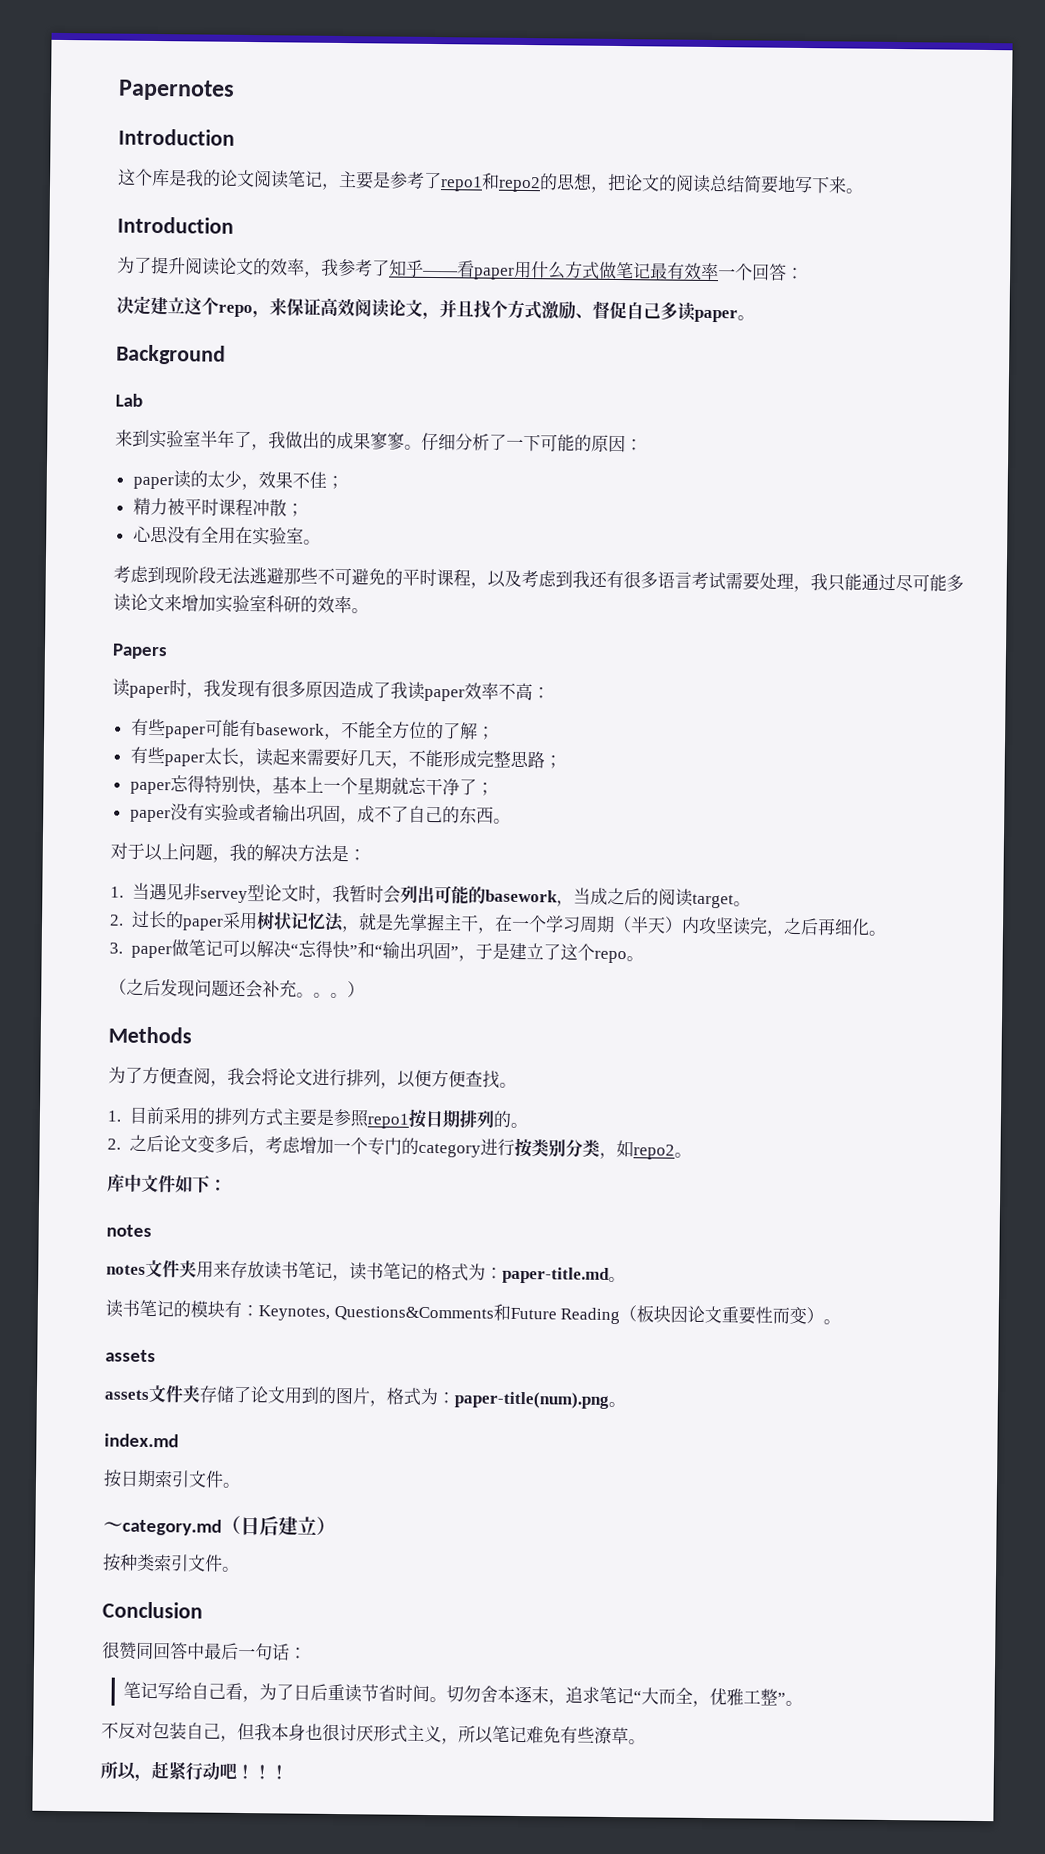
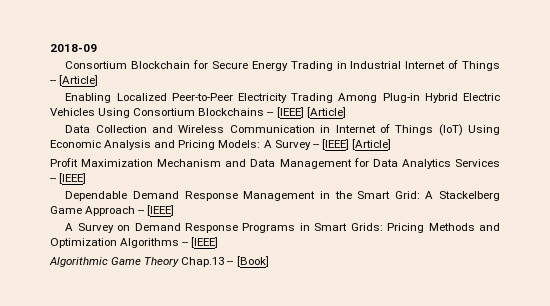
[118,79,235,101] [118,128,235,146] [117,168,864,194] [117,216,234,234] [117,256,804,281] [116,295,755,323] [116,344,226,365] [115,393,143,407] [115,429,643,453] [132,470,344,491] [132,497,304,517] [132,525,321,546] [113,565,964,593] [113,593,369,614] [112,643,168,660] [112,678,550,702] [130,718,495,741] [129,746,562,769] [129,775,494,796] [129,803,511,825] [110,842,366,863] [110,882,752,909] [109,910,887,937] [109,939,645,964] [109,978,365,999] [108,1026,192,1044] [108,1066,517,1089] [107,1106,529,1129] [107,1134,693,1160] [107,1173,227,1193] [106,1224,152,1238] [106,1259,626,1284] [105,1299,842,1325] [105,1349,156,1363] [104,1384,626,1409] [104,1433,179,1448] [103,1469,240,1488] [103,1515,336,1536] [103,1553,240,1572] [102,1601,203,1619] [102,1641,307,1661] [123,1681,804,1708] [101,1721,646,1745] [100,1761,288,1783] Papernotes // Introduction // 这个库是我的论文阅读笔记，主要是参考了repo1和repo2的思想，把论文的阅读总结简要地写下来。 // Introduction // 为了提升阅读论文的效率，我参考了知乎——看paper用什么方式做笔记最有效率一个回答： // 决定建立这个repo，来保证高效阅读论文，并且找个方式激励、督促自己多读paper。 // Background // Lab // 来到实验室半年了，我做出的成果寥寥。仔细分析了一下可能的原因： // paper读的太少，效果不佳； // 精力被平时课程冲散； // 心思没有全用在实验室。 // 考虑到现阶段无法逃避那些不可避免的平时课程，以及考虑到我还有很多语言考试需要处理，我只能通过尽可能多读论文来增加实验室科研的效率。 // Papers // 读paper时，我发现有很多原因造成了我读paper效率不高： // 有些paper可能有basework，不能全方位的了解； // 有些paper太长，读起来需要好几天，不能形成完整思路； // paper忘得特别快，基本上一个星期就忘干净了； // paper没有实验或者输出巩固，成不了自己的东西。 // 对于以上问题，我的解决方法是： // 1.当遇见非servey型论文时，我暂时会列出可能的basework，当成之后的阅读target。 // 2.过长的paper采用树状记忆法，就是先掌握主干，在一个学习周期（半天）内攻坚读完，之后再细化。 // 3. paper做笔记可以解决“忘得快”和“输出巩固”，于是建立了这个repo。 // （之后发现问题还会补充。。。） // Methods // 为了方便查阅，我会将论文进行排列，以便方便查找。 // 1.目前采用的排列方式主要是参照repo1按日期排列的。 // 2.之后论文变多后，考虑增加一个专门的category进行按类别分类，如repo2。 // 库中文件如下： // notes // notes文件夹用来存放读书笔记，读书笔记的格式为：paper-title.md。 // 读书笔记的模块有：Keynotes, Questions&Comments和Future Reading（板块因论文重要性而变）。 // assets // assets文件夹存储了论文用到的图片，格式为：paper-title(num).png。 // index.md // 按日期索引文件。 // ～category.md（日后建立） // 按种类索引文件。 // Conclusion // 很赞同回答中最后一句话： // 笔记写给自己看，为了日后重读节省时间。切勿舍本逐末，追求笔记“大而全，优雅工整”。 // 不反对包装自己，但我本身也很讨厌形式主义，所以笔记难免有些潦草。 // 所以，赶紧行动吧！！！ -> [50,44,97,52] [65,60,501,71] [50,75,99,86] [65,93,500,103] [50,107,346,118] [65,124,501,136] [50,139,391,150] [50,158,500,169] [50,173,87,184] [65,191,501,201] [50,205,175,216] [65,223,500,233] [50,237,219,248] [49,256,269,267] 2018-09 // Consortium Blockchain for Secure Energy Trading in Industrial Internet of Things -- [Article] // Enabling Localized Peer-to-Peer Electricity Trading Among Plug-in Hybrid Electric Vehicles Using Consortium Blockchains -- [IEEE] [Article] // Data Collection and Wireless Communication in Internet of Things (IoT) Using Economic Analysis and Pricing Models: A Survey -- [IEEE] [Article] // Profit Maximization Mechanism and Data Management for Data Analytics Services -- [IEEE] // Dependable Demand Response Management in the Smart Grid: A Stackelberg Game Approach -- [IEEE] // A Survey on Demand Response Programs in Smart Grids: Pricing Methods and Optimization Algorithms -- [IEEE] // Algorithmic Game Theory Chap.13 -- [Book]

